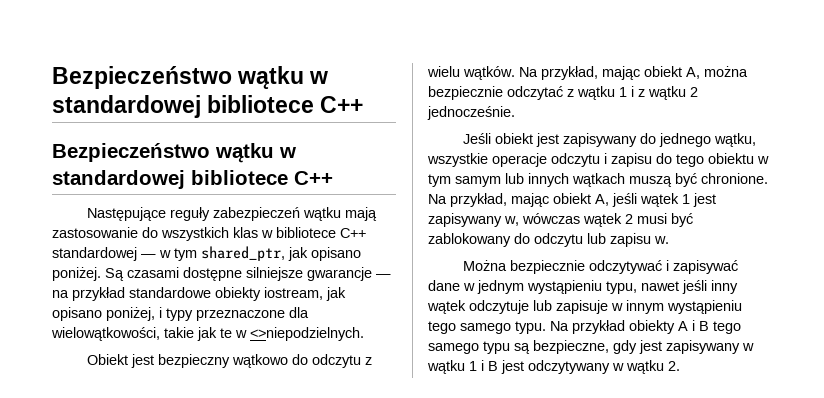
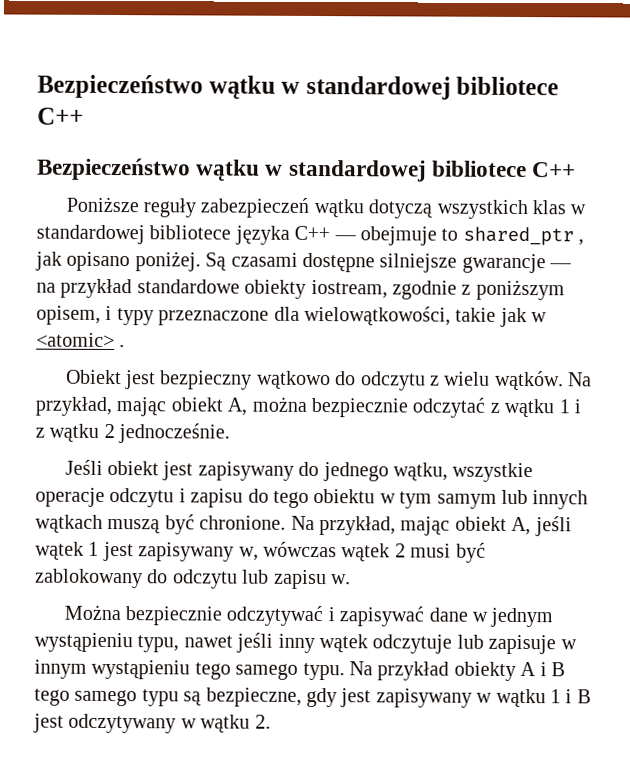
[86,207,166,221] Następujące -> [65,196,139,213] Poniższe
[344,207,377,221] [52,227,366,241] [52,246,285,261] mają zastosowanie do wszystkich klas w bibliotece C++ standardowej — w tym shared_ptr, -> [368,199,587,220] [36,224,585,246] dotyczą wszystkich klas w standardowej bibliotece języka C++ — obejmuje to shared_ptr ,
[326,287,346,301] [52,307,155,321] jak opisano poniżej, -> [392,279,565,301] [36,305,101,325] zgodnie z poniższym opisem,
[220,327,364,341] te w <>niepodzielnych. -> [531,312,548,323] [36,332,126,348] w <atomic> .

